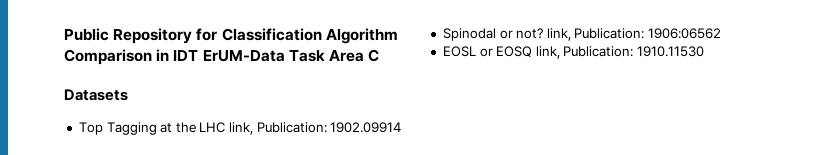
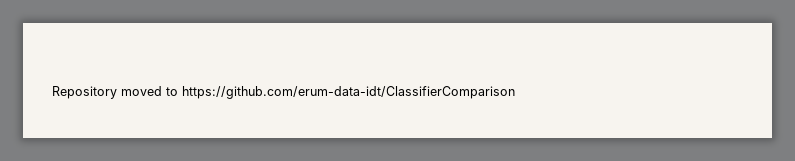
[64,28,398,44] [64,49,380,65] [64,89,128,101] [78,122,402,135] [442,28,722,41] [442,46,705,59] Public Repository for Classification Algorithm Comparison in IDT ErUM-Data Task Area C // Datasets // Top Tagging at the LHC link, Publication: 1902.09914 // Spinodal or not? link, Publication: 1906:06562 // EOSL or EOSQ link, Publication: 1910.11530 -> [52,86,515,99] Repository moved to https://github.com/erum-data-idt/ClassifierComparison

